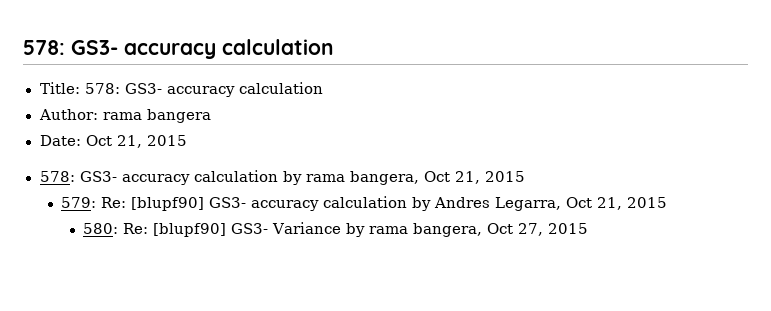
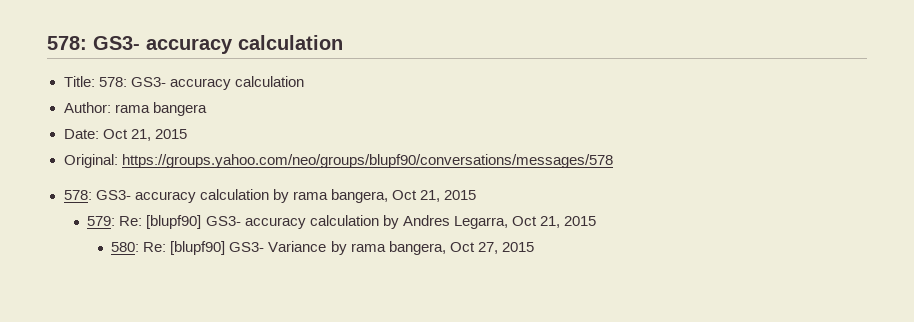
(187, 140) none -> [63,154,613,168] // Original: https://groups.yahoo.com/neo/groups/blupf90/conversations/messages/578

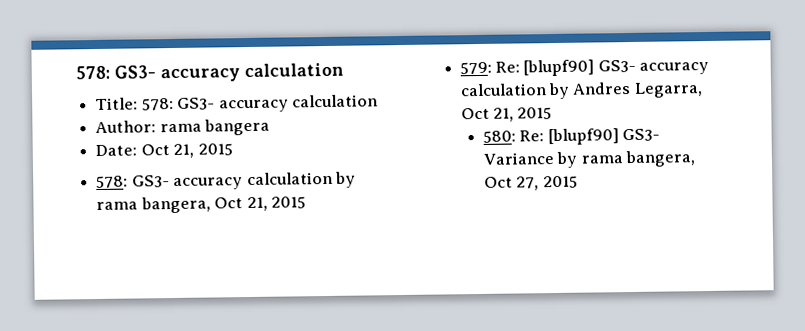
[63,154,613,168] // Original: https://groups.yahoo.com/neo/groups/blupf90/conversations/messages/578 -> (233, 149) none

